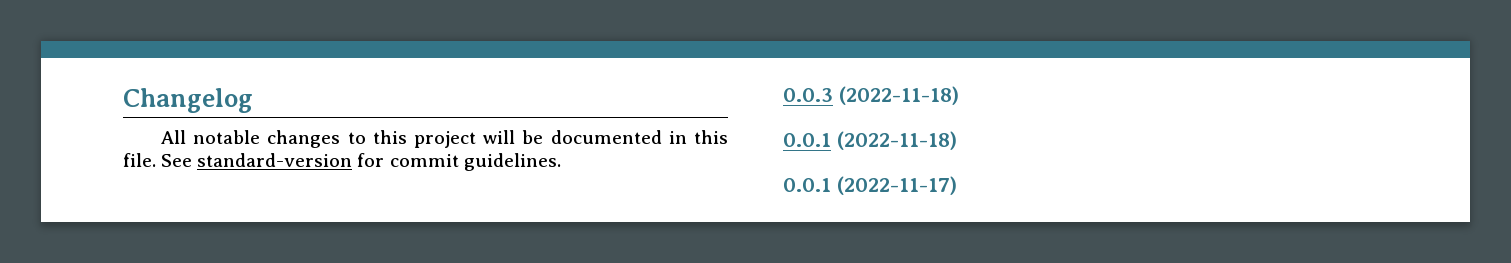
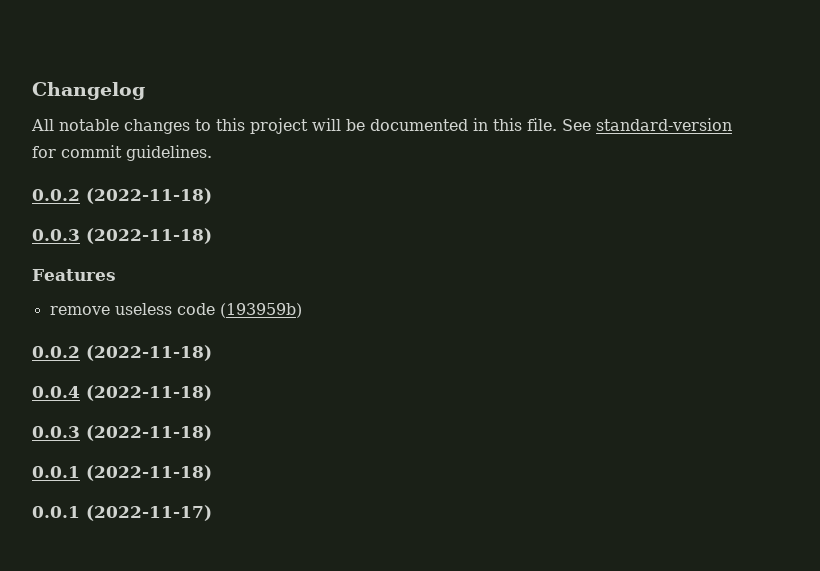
(561, 162) none -> [32,188,212,204] [32,228,212,244] [32,269,116,281] [49,303,302,318] [32,345,212,361] [32,385,212,401] // 0.0.2 (2022-11-18) // 0.0.3 (2022-11-18) // Features // remove useless code (193959b) // 0.0.2 (2022-11-18) // 0.0.4 (2022-11-18)

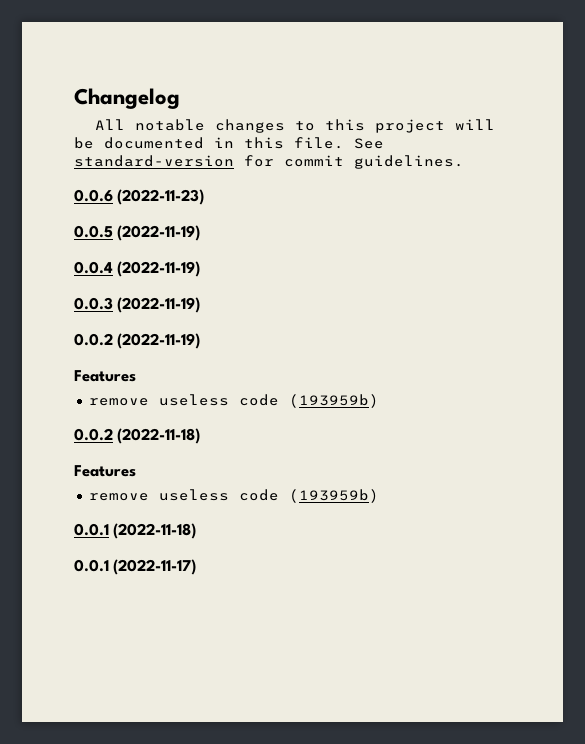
[32,188,212,204] [32,228,212,244] 0.0.2 (2022-11-18) // 0.0.3 (2022-11-18) -> [74,189,205,205] [74,225,201,241] [74,261,201,277] [74,297,201,313] [74,333,201,349] 0.0.6 (2022-11-23) // 0.0.5 (2022-11-19) // 0.0.4 (2022-11-19) // 0.0.3 (2022-11-19) // 0.0.2 (2022-11-19)
[32,385,212,401] [32,425,212,441] 0.0.4 (2022-11-18) // 0.0.3 (2022-11-18) -> [74,465,136,477] [88,489,379,503] Features // remove useless code (193959b)

